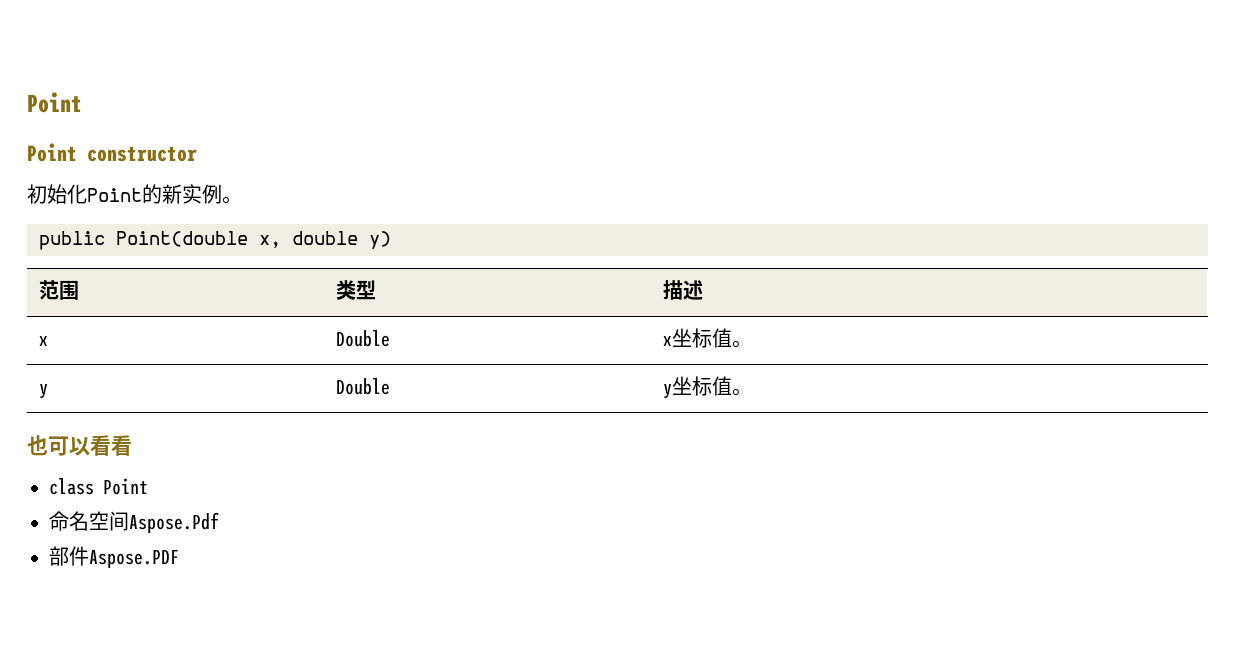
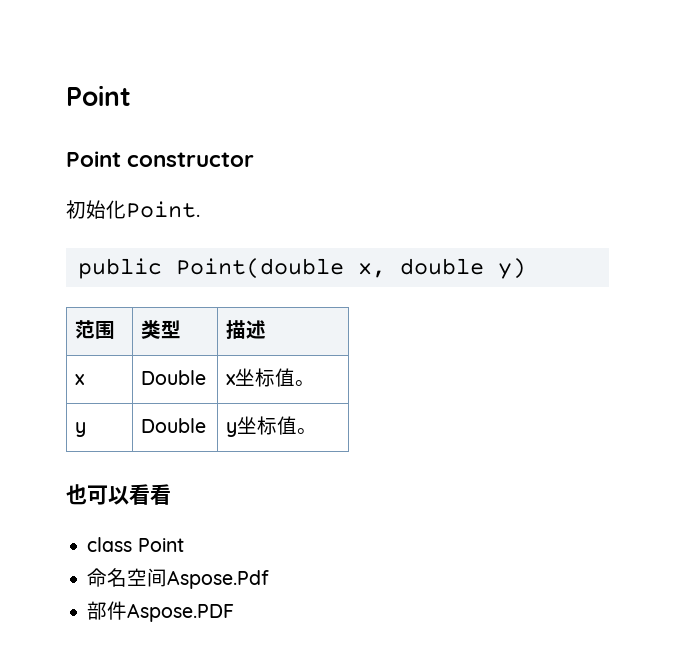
[87,184,242,204] Point的新实例。 -> [126,201,200,218] Point.

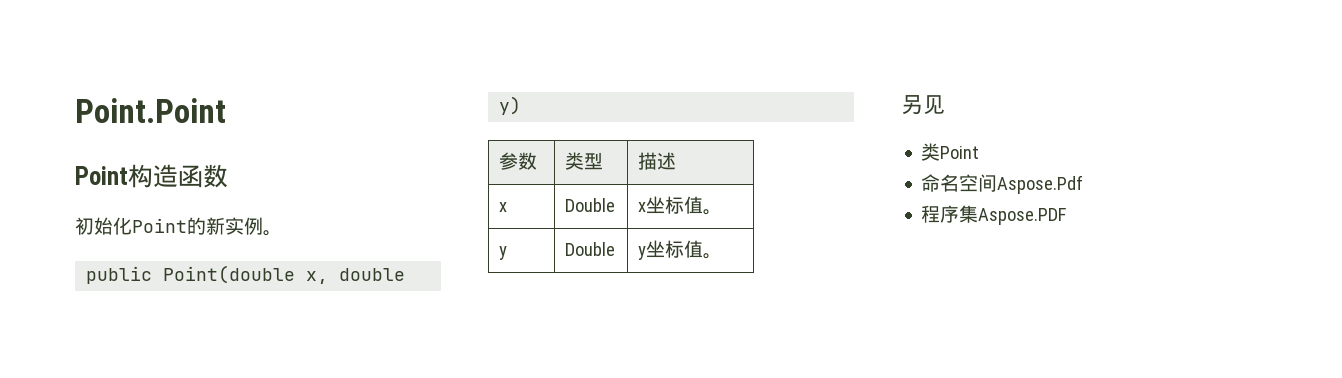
[66,85,131,106] [66,151,255,167] Point // Point constructor -> [75,98,226,123] [75,164,228,188] Point.Point // Point构造函数
[126,201,200,218] Point. -> [132,217,282,236] Point的新实例。
[75,320,116,339] 范围 -> [498,152,537,170] 参数
[66,484,171,505] [87,537,133,552] 也可以看看 // class -> [901,95,945,115] [921,143,941,161] 另见 // 类
[87,601,128,620] 部件 -> [921,205,979,223] 程序集

